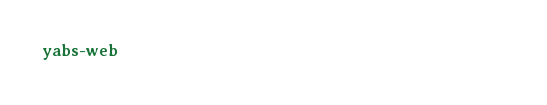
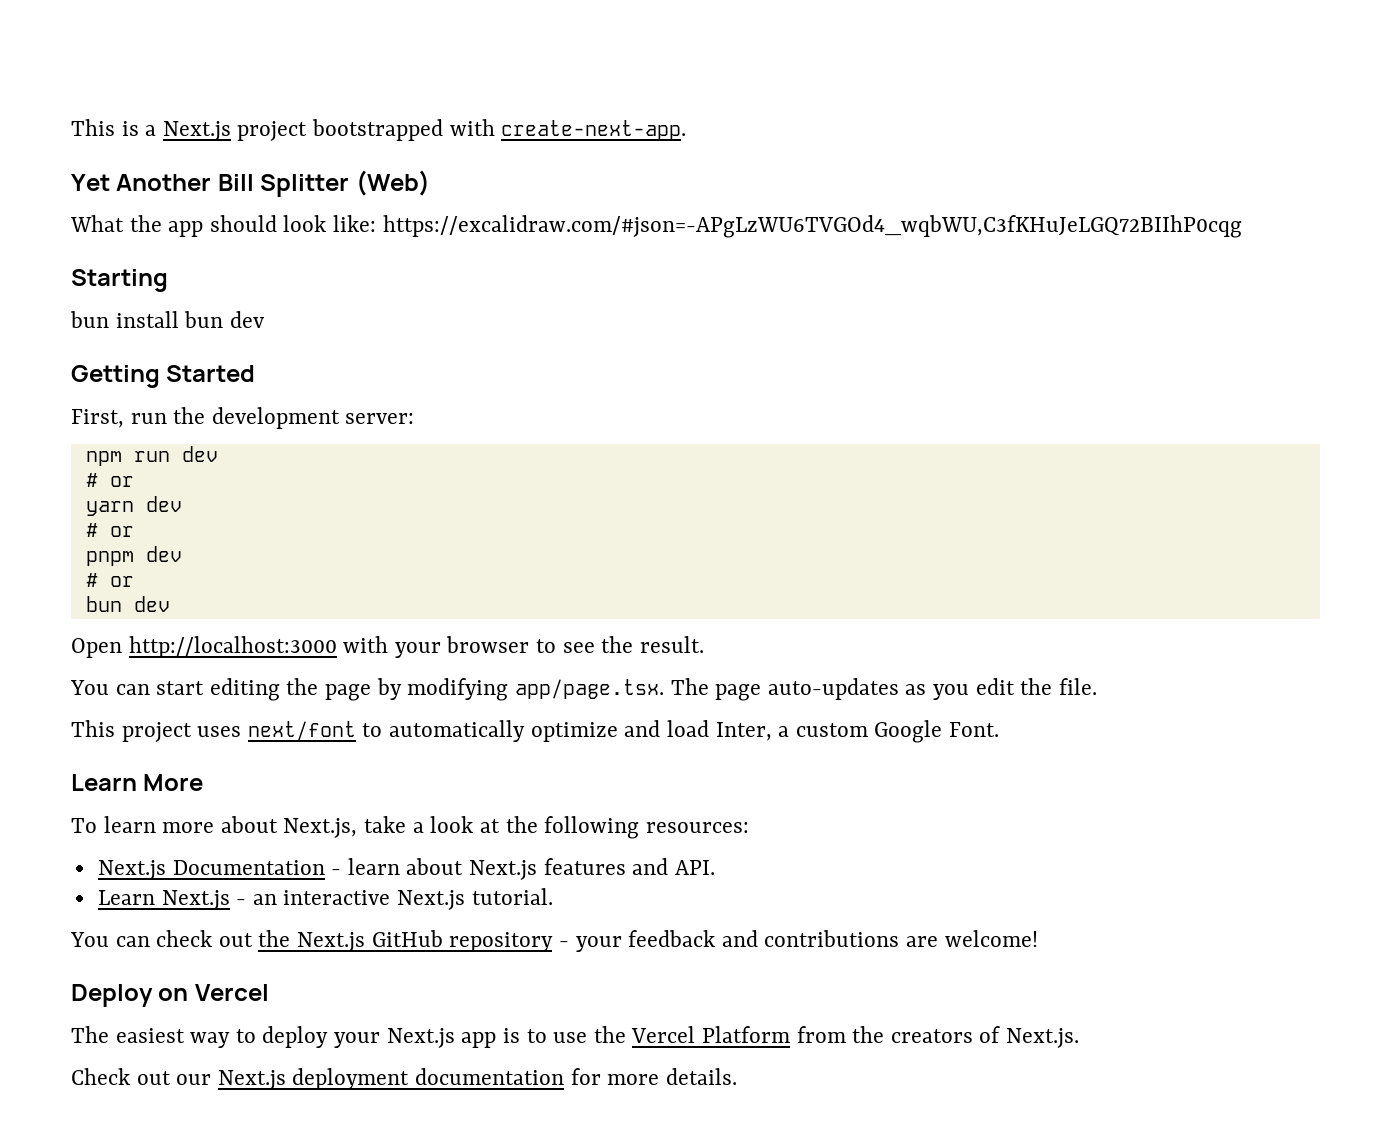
[42,44,118,60] yabs-web -> [71,119,687,141] [71,170,430,197] [70,215,1242,238] [71,269,168,292] [70,311,265,328] [71,365,256,388] [71,407,415,429] [85,446,218,466] [85,473,134,487] [85,496,182,516] [85,523,134,537] [85,546,182,566] [85,573,134,587] [85,596,170,612] [71,636,704,658] [70,678,1097,701] [71,720,999,743] [71,774,204,791] [71,816,749,839] [97,858,715,880] [97,888,553,910] [70,930,1038,952] [71,984,269,1007] [71,1026,1080,1048] [71,1068,737,1090] This is a Next.js project bootstrapped with create-next-app. // Yet Another Bill Splitter (Web) // What the app should look like: https://excalidraw.com/#json=-APgLzWU6TVGOd4_wqbWU,C3fKHuJeLGQ72BIIhP0cqg // Starting // bun install bun dev // Getting Started // First, run the development server: // npm run dev // # or // yarn dev // # or // pnpm dev // # or // bun dev // Open http://localhost:3000 with your browser to see the result. // You can start editing the page by modifying app/page.tsx. The page auto-updates as you edit the file. // This project uses next/font to automatically optimize and load Inter, a custom Google Font. // Learn More // To learn more about Next.js, take a look at the following resources: // Next.js Documentation - learn about Next.js features and API. // Learn Next.js - an interactive Next.js tutorial. // You can check out the Next.js GitHub repository - your feedback and contributions are welcome! // Deploy on Vercel // The easiest way to deploy your Next.js app is to use the Vercel Platform from the creators of Next.js. // Check out our Next.js deployment documentation for more details.

